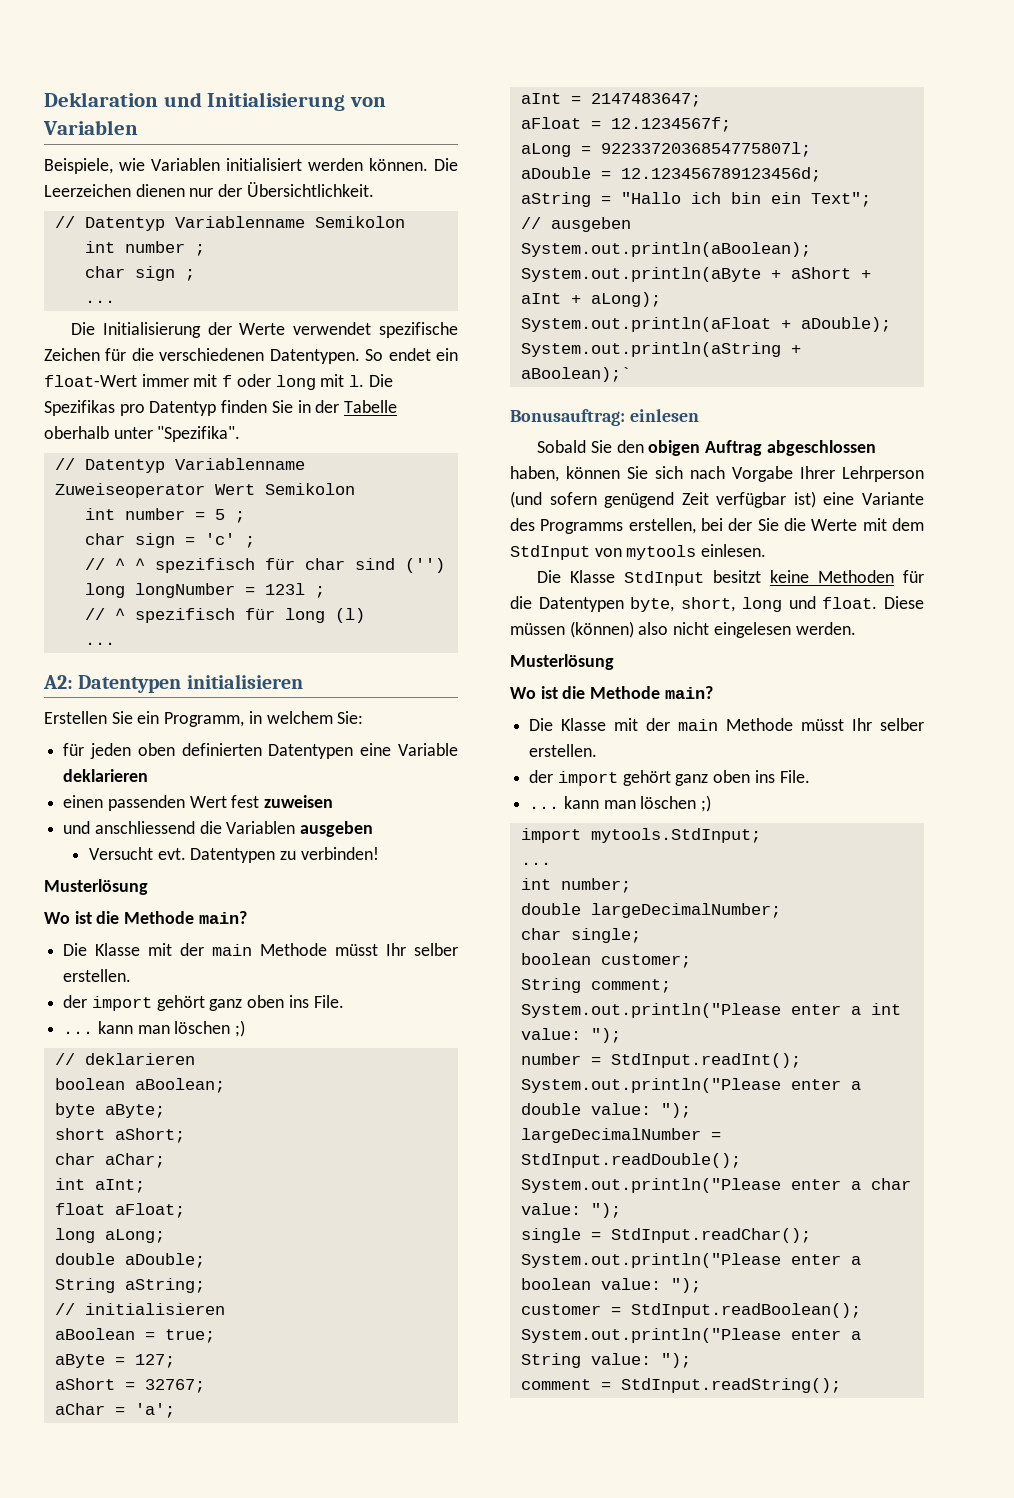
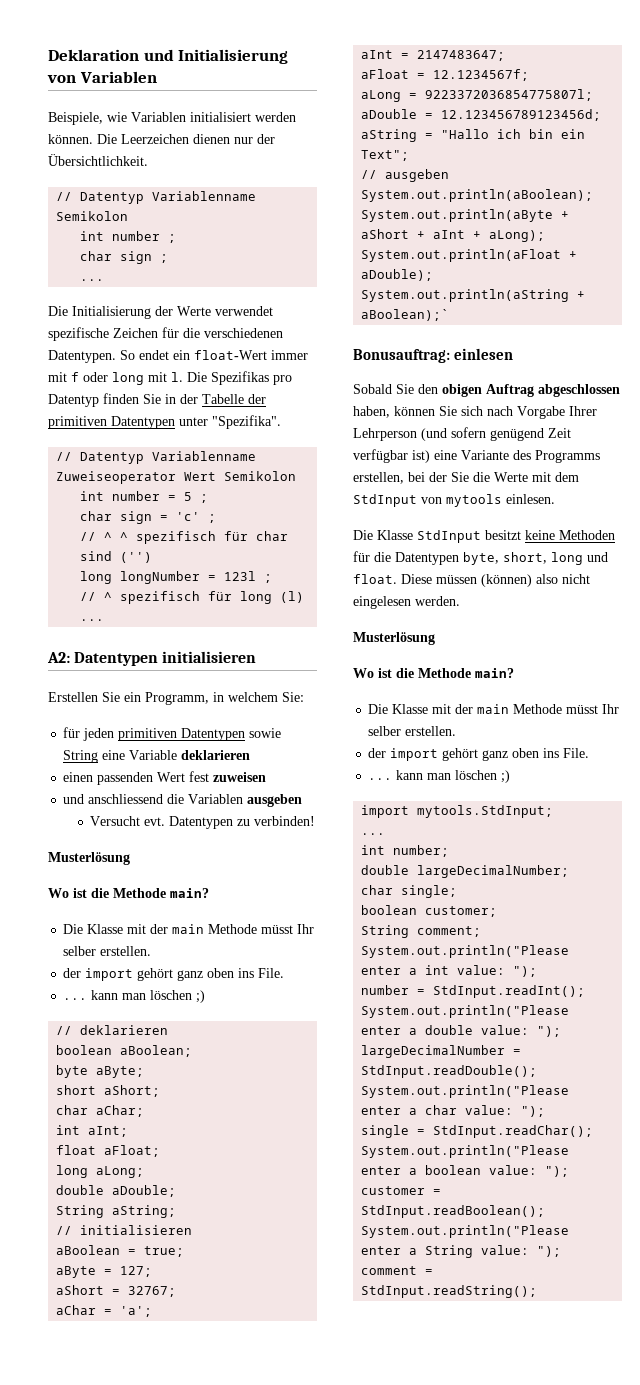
[44,426,109,439] oberhalb -> [248,394,266,404] [48,416,175,429] der primitiven Datentypen
[137,743,354,759] oben definierten Datentypen -> [118,728,282,741] [63,750,99,763] primitiven Datentypen sowie String

